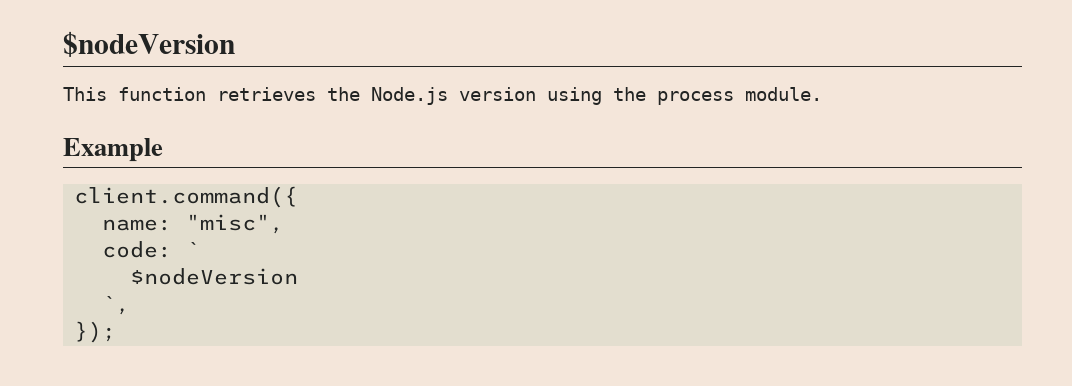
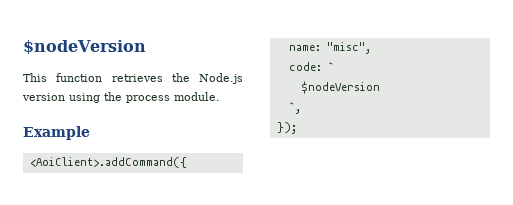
[74,186,299,208] client.command({ -> [29,157,187,168] <AoiClient>.addCommand({

